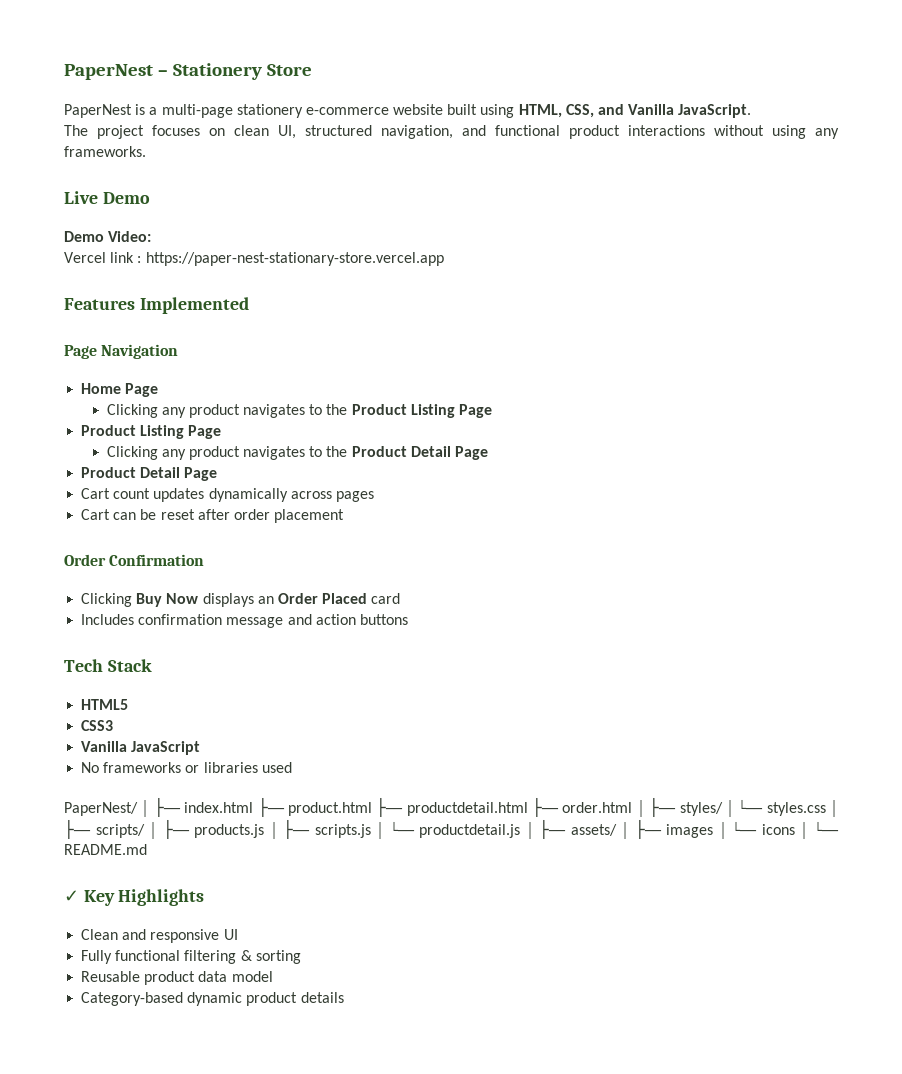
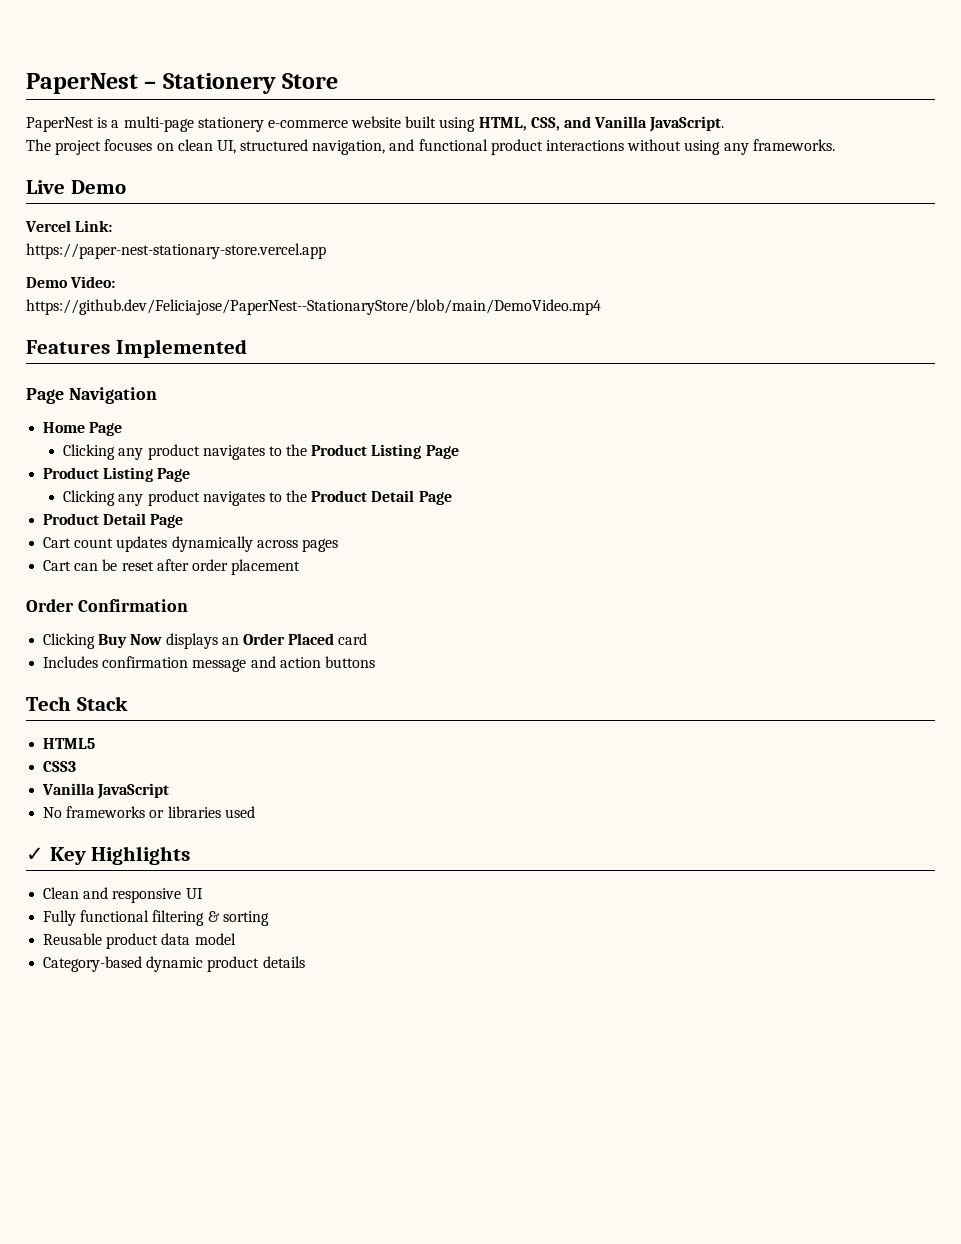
(150, 198) none -> [25,220,113,232] [26,243,326,259] // Vercel Link: // https://paper-nest-stationary-store.vercel.app
[64,252,444,266] Vercel link : https://paper-nest-stationary-store.vercel.app -> [26,299,601,315] https://github.dev/Feliciajose/PaperNest--StationaryStore/blob/main/DemoVideo.mp4
[64,797,838,817] [64,819,839,839] [64,844,147,855] // PaperNest/ │ ├── index.html ├── product.html ├── productdetail.html ├── order.html │ ├── styles/ │ └── styles.css │ ├── scripts/ │ ├── products.js │ ├── scripts.js │ └── productdetail.js │ ├── assets/ │ ├── images │ └── icons │ └── README.md -> (255, 812) none

